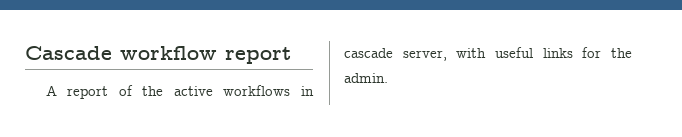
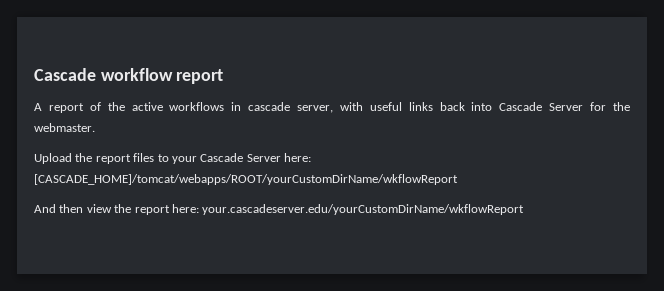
[582,47,632,58] [344,73,388,83] for the admin. -> [439,102,630,111] [34,123,95,132] [34,153,311,164] [34,174,458,185] [34,204,525,215] back into Cascade Server for the webmaster. // Upload the report files to your Cascade Server here: [CASCADE_HOME]/tomcat/webapps/ROOT/yourCustomDirName/wkflowReport // And then view the report here: your.cascadeserver.edu/yourCustomDirName/wkflowReport

